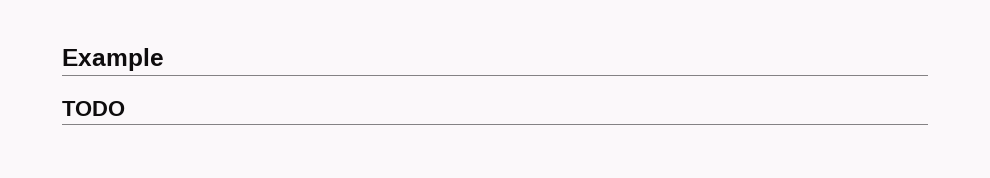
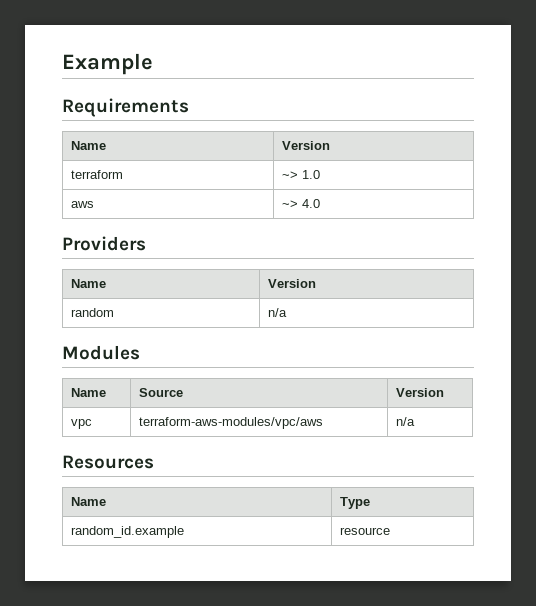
[62,101,125,116] TODO -> [62,98,189,117] [71,141,107,150] [282,141,331,150] [71,170,124,179] [282,170,321,179] [71,201,95,208] [282,199,321,208] [62,236,146,251] [71,279,107,288] [268,279,317,288] [71,308,115,317] [268,308,288,317] [62,345,140,360] [71,388,107,397] [139,388,184,397] [396,388,445,397] [71,419,93,429] [139,417,324,429] [396,417,416,426] [62,455,154,469] [71,497,107,506] [340,497,371,509] [71,526,185,538] [340,527,391,535] Requirements // Name | Version // terraform | ~> 1.0 // aws | ~> 4.0 // Providers // Name | Version // random | n/a // Modules // Name | Source | Version // vpc | terraform-aws-modules/vpc/aws | n/a // Resources // Name | Type // random_id.example | resource

